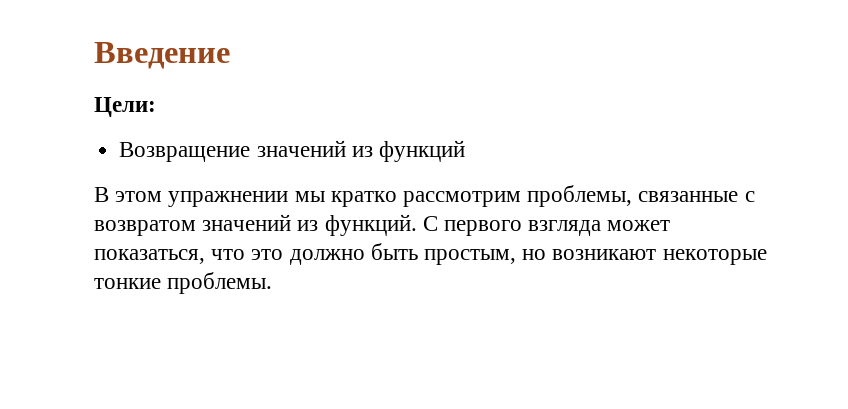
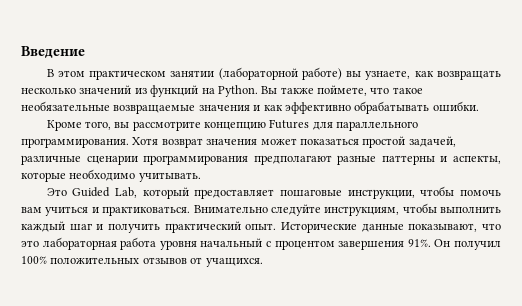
[94,97,156,117] [119,140,465,162] [94,185,755,207] [94,214,671,236] [94,243,767,265] [94,272,273,294] Цели: // Возвращение значений из функций // В этом упражнении мы кратко рассмотрим проблемы, связанные с возвратом значений из функций. С первого взгляда может показаться, что это должно быть простым, но возникают некоторые тонкие проблемы. -> [46,67,501,80] [21,85,423,97] [21,101,479,114] [46,119,419,131] [21,136,456,148] [21,155,501,165] [21,169,201,182] [46,186,502,199] [21,203,501,216] [21,221,502,233] [21,237,502,250] [21,256,263,267] В этом практическом занятии (лабораторной работе) вы узнаете, как возвращать несколько значений из функций на Python. Вы также поймете, что такое необязательные возвращаемые значения и как эффективно обрабатывать ошибки. // Кроме того, вы рассмотрите концепцию Futures для параллельного программирования. Хотя возврат значения может показаться простой задачей, различные сценарии программирования предполагают разные паттерны и аспекты, которые необходимо учитывать. // Это Guided Lab, который предоставляет пошаговые инструкции, чтобы помочь вам учиться и практиковаться. Внимательно следуйте инструкциям, чтобы выполнить каждый шаг и получить практический опыт. Исторические данные показывают, что это лабораторная работа уровня начальный с процентом завершения 91%. Он получил 100% положительных отзывов от учащихся.

